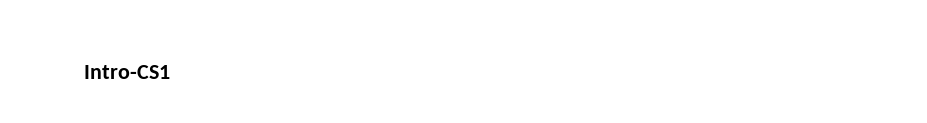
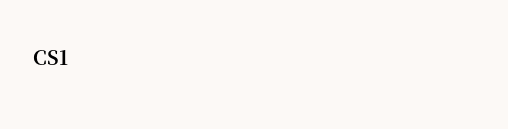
[84,65,170,79] Intro-CS1 -> [33,50,68,65] CS1

